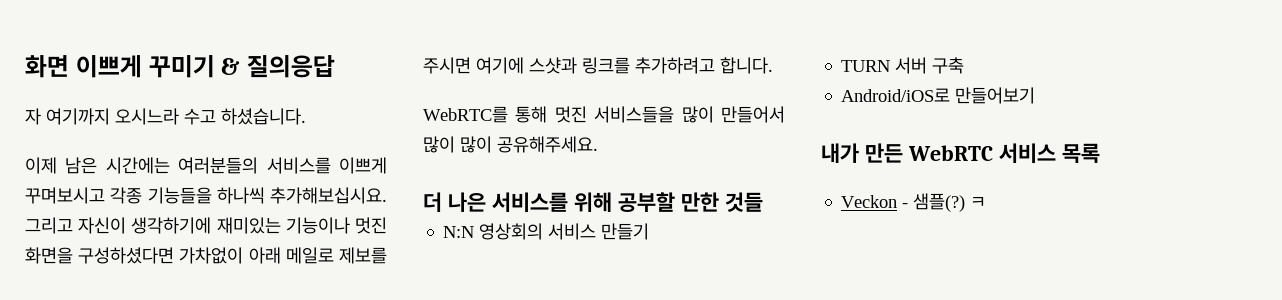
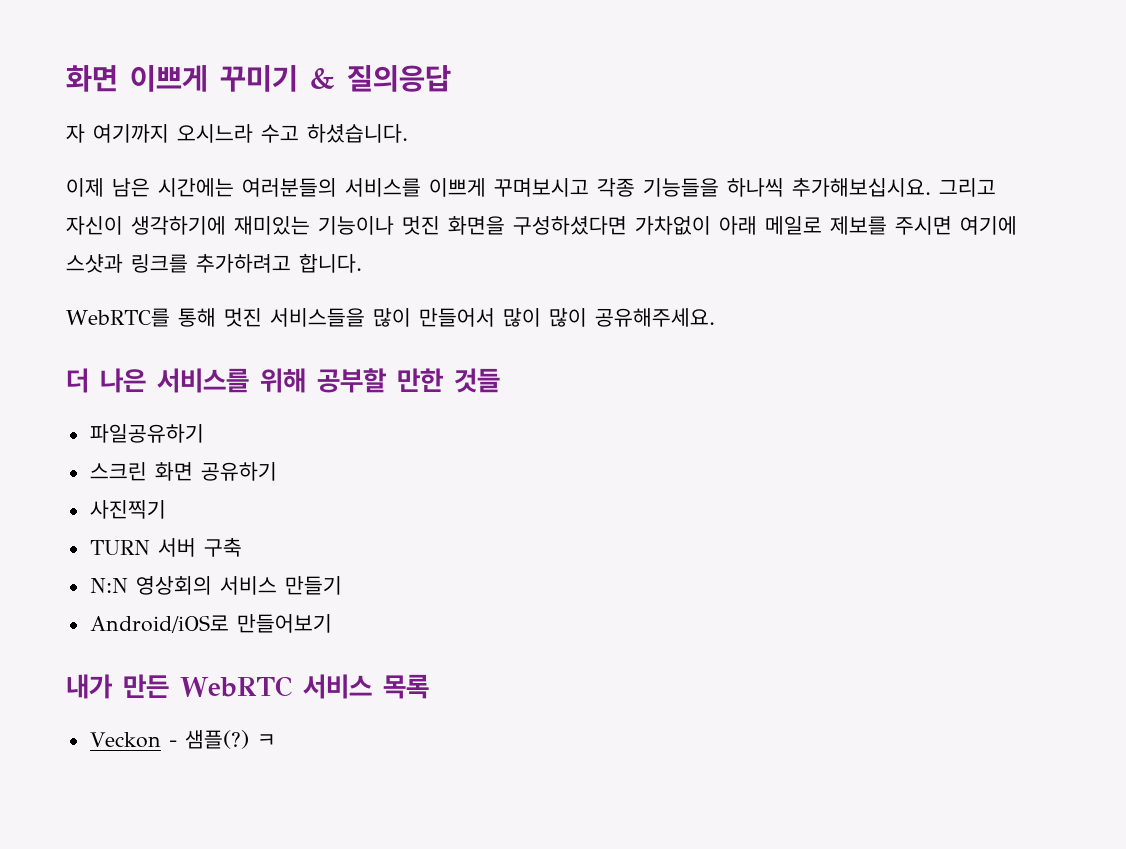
(763, 202) none -> [89,424,204,443] [89,462,277,481] [89,500,166,519] [89,537,242,557] // 파일공유하기 // 스크린 화면 공유하기 // 사진찍기 // TURN 서버 구축
[841,57,965,74] // TURN 서버 구축 -> (342, 585) none

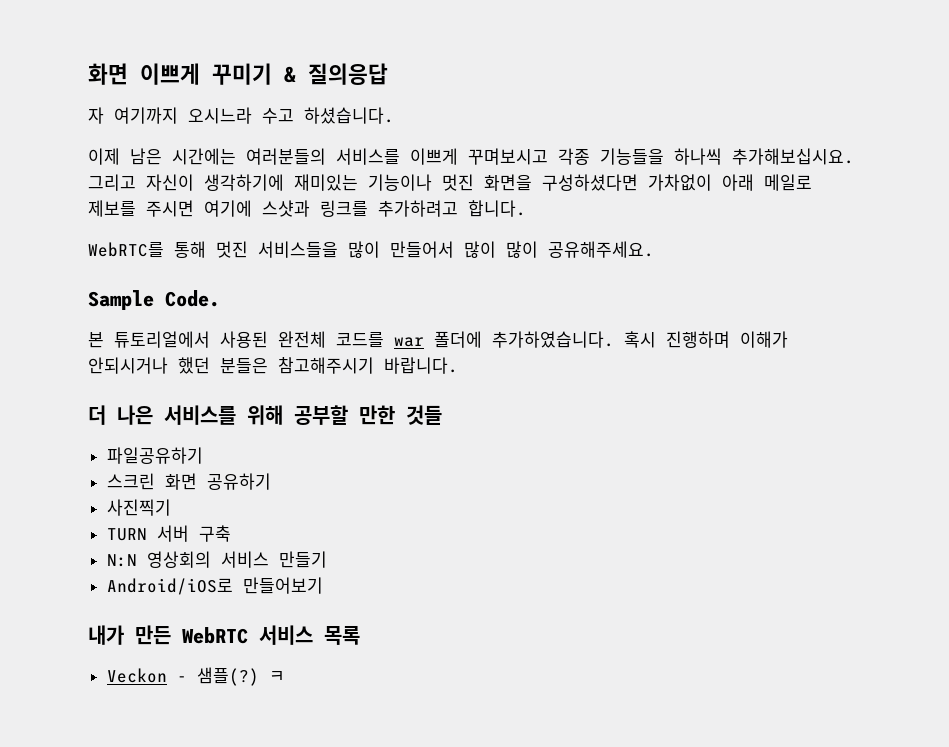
(715, 317) none -> [88,290,220,310] [88,331,788,348] [88,357,458,374] // Sample Code. // 본 튜토리얼에서 사용된 완전체 코드를 war 폴더에 추가하였습니다. 혹시 진행하며 이해가 안되시거나 했던 분들은 참고해주시기 바랍니다.

